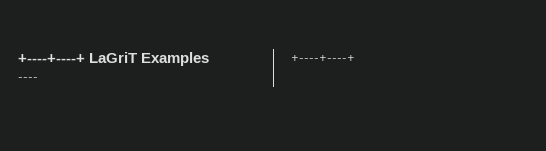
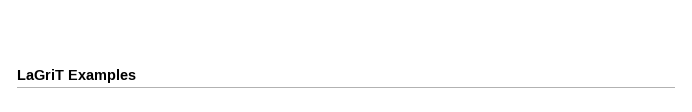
[18,54,85,63] +----+----+ -> (17, 74) none
[18,77,38,81] [291,55,355,62] // ---- // +----+----+ -> (136, 76) none

